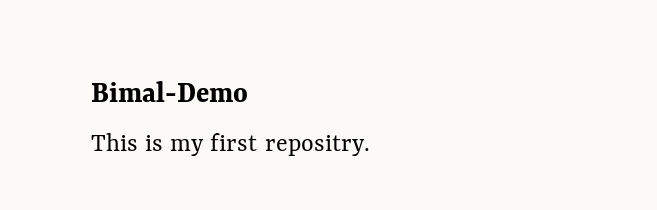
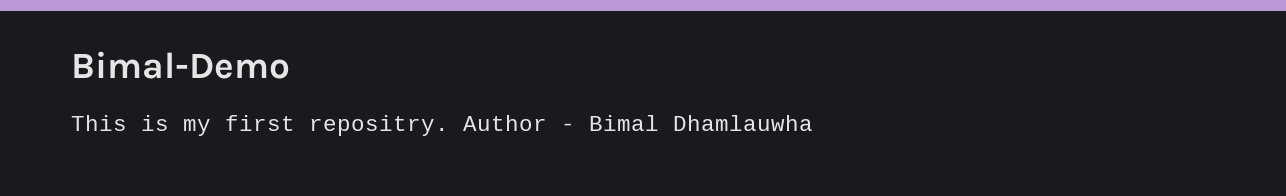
(370, 145) none -> [463,115,813,131] Author - Bimal Dhamlauwha

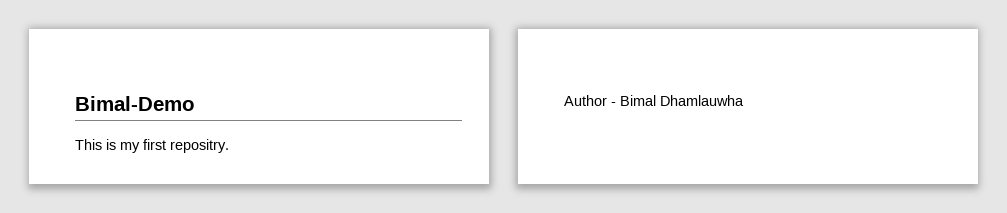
(449, 125) none -> (229, 146) //

